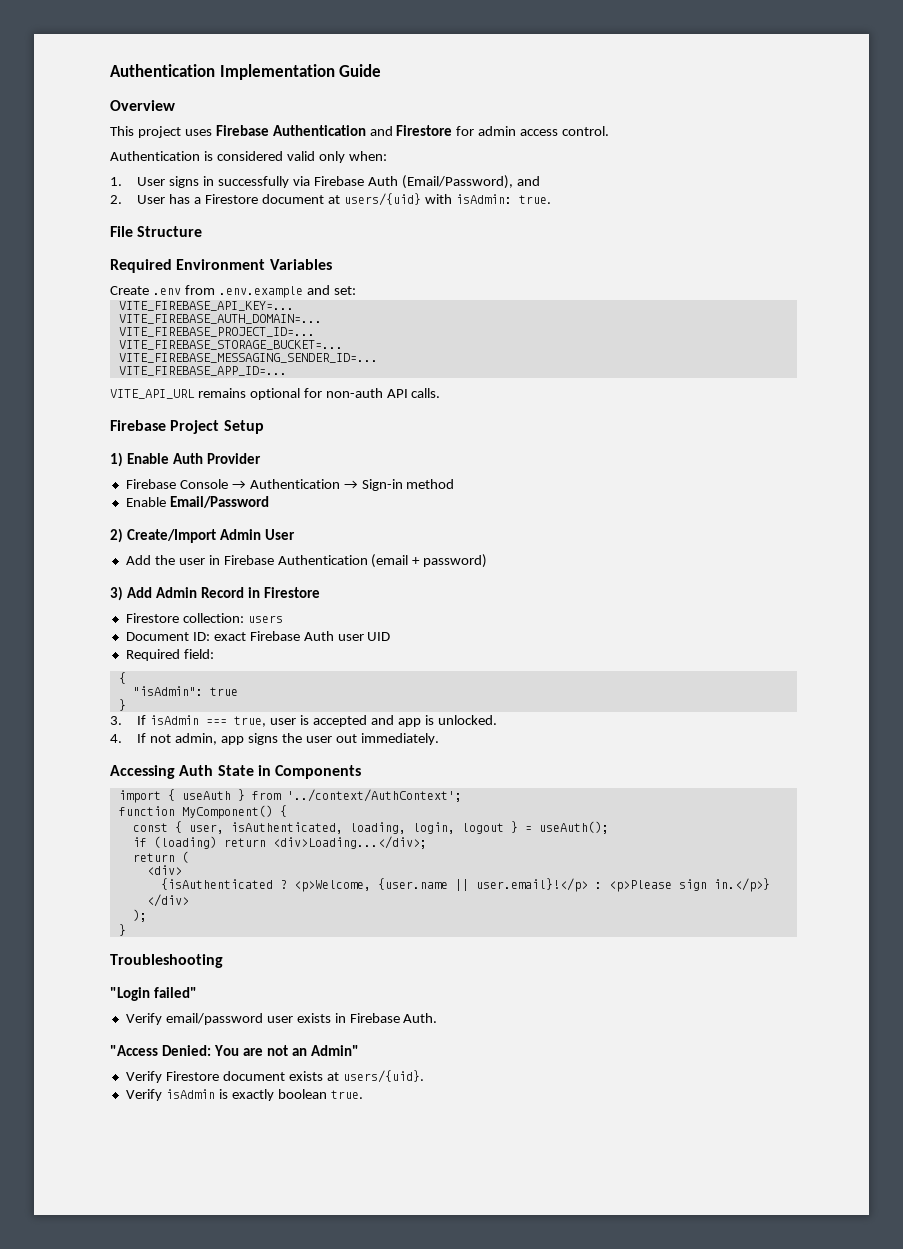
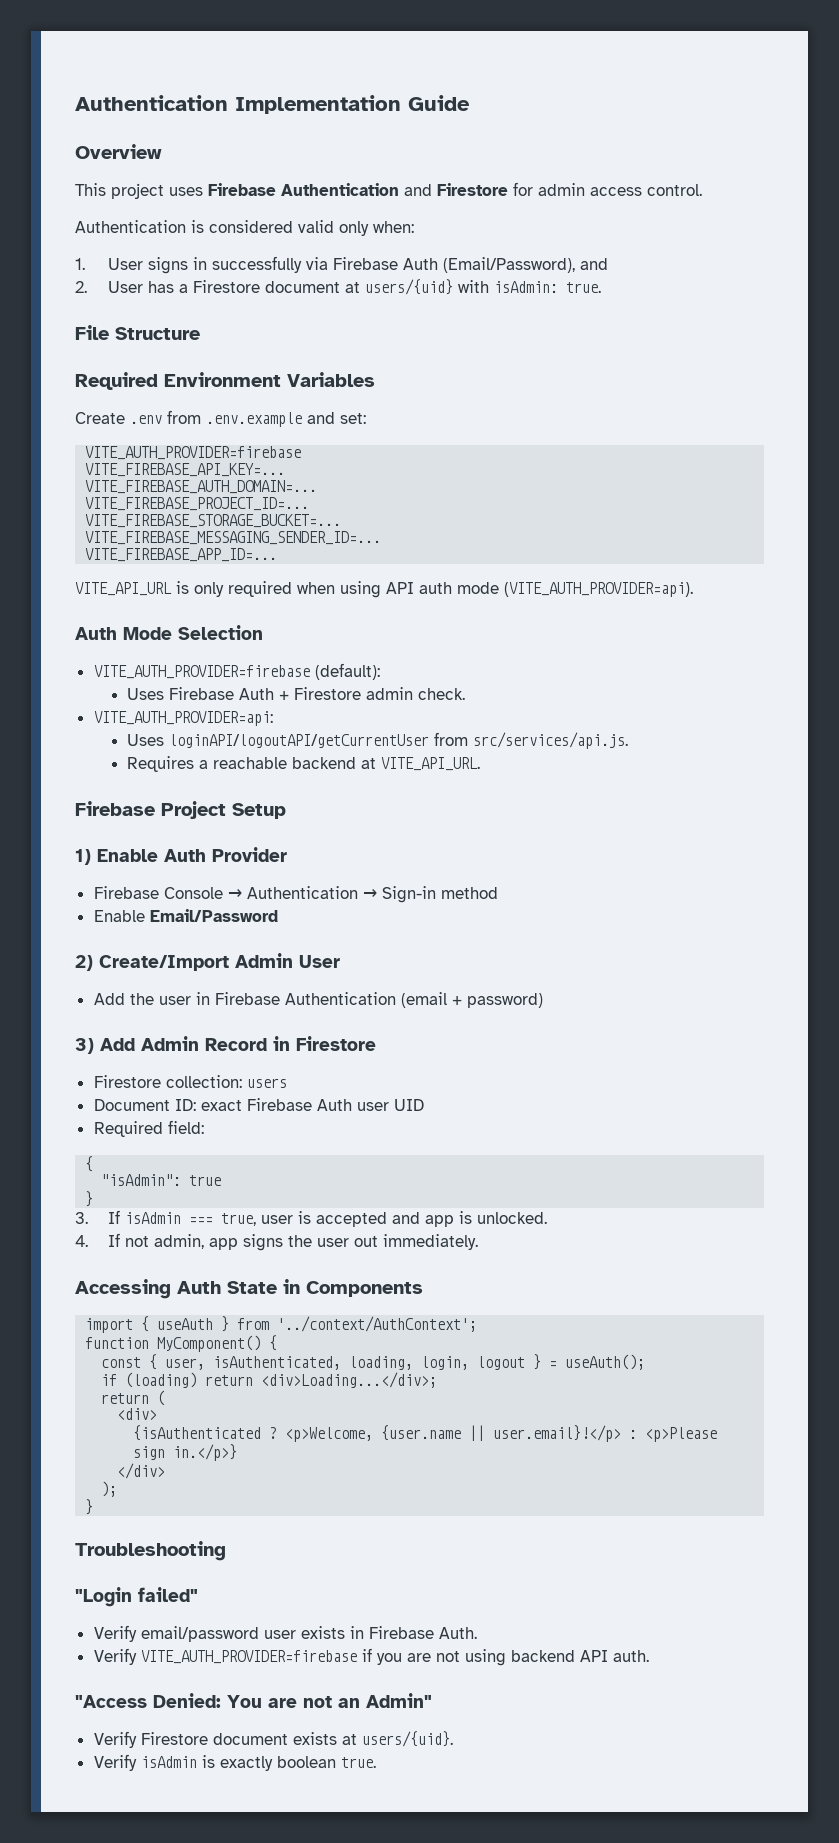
(356, 290) none -> [85,446,302,460] // VITE_AUTH_PROVIDER=firebase
[197,388,441,400] remains optional for non-auth API calls. -> [176,581,693,598] [75,625,263,640] [93,663,380,680] [126,687,465,700] [93,711,273,726] [126,732,628,749] [126,756,480,772] is only required when using API auth mode (VITE_AUTH_PROVIDER=api). // Auth Mode Selection // VITE_AUTH_PROVIDER=firebase (default): // Uses Firebase Auth + Firestore admin check. // VITE_AUTH_PROVIDER=api: // Uses loginAPI/logoutAPI/getCurrentUser from src/services/api.js. // Requires a reachable backend at VITE_API_URL.
(438, 1018) none -> [93,1648,649,1666] // Verify VITE_AUTH_PROVIDER=firebase if you are not using backend API auth.

